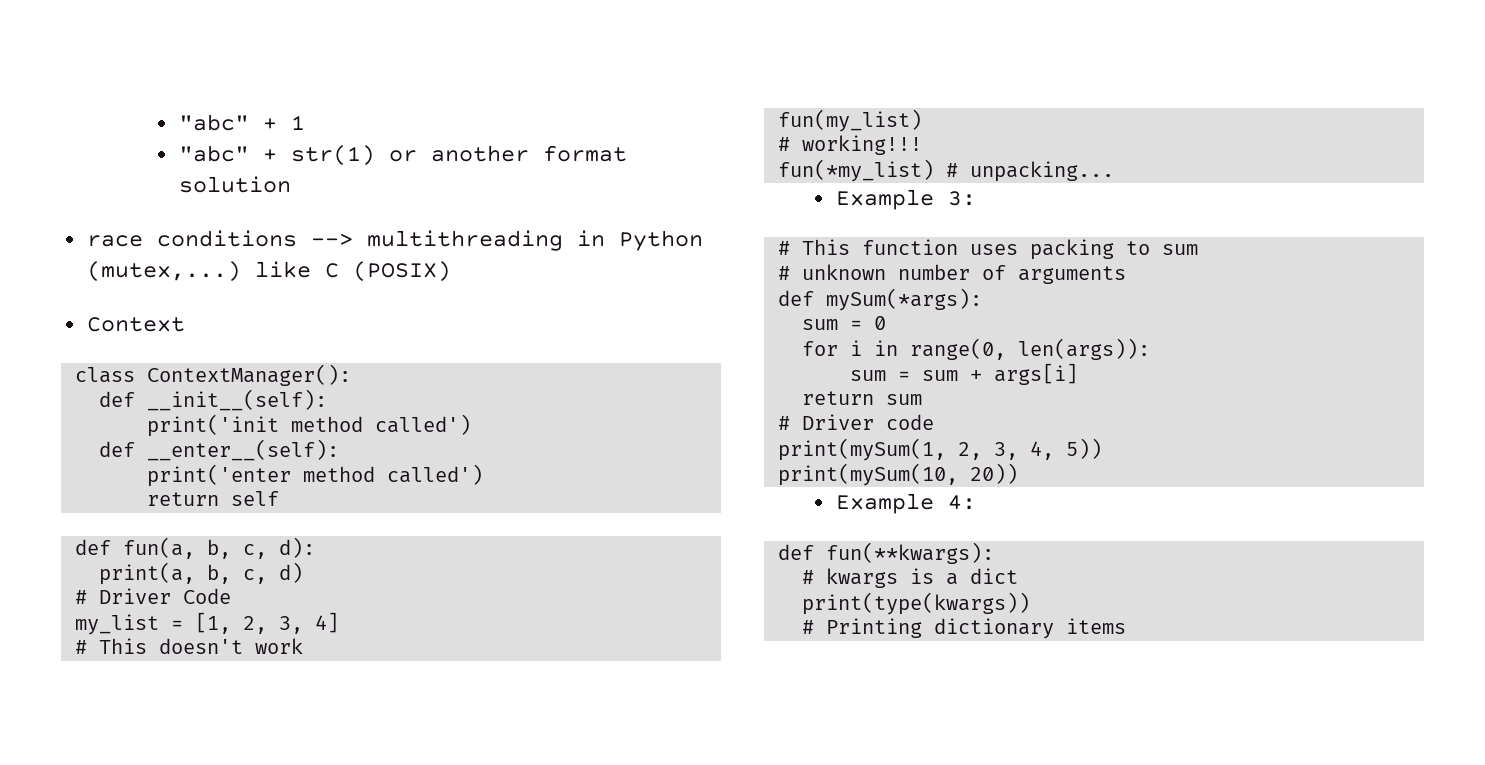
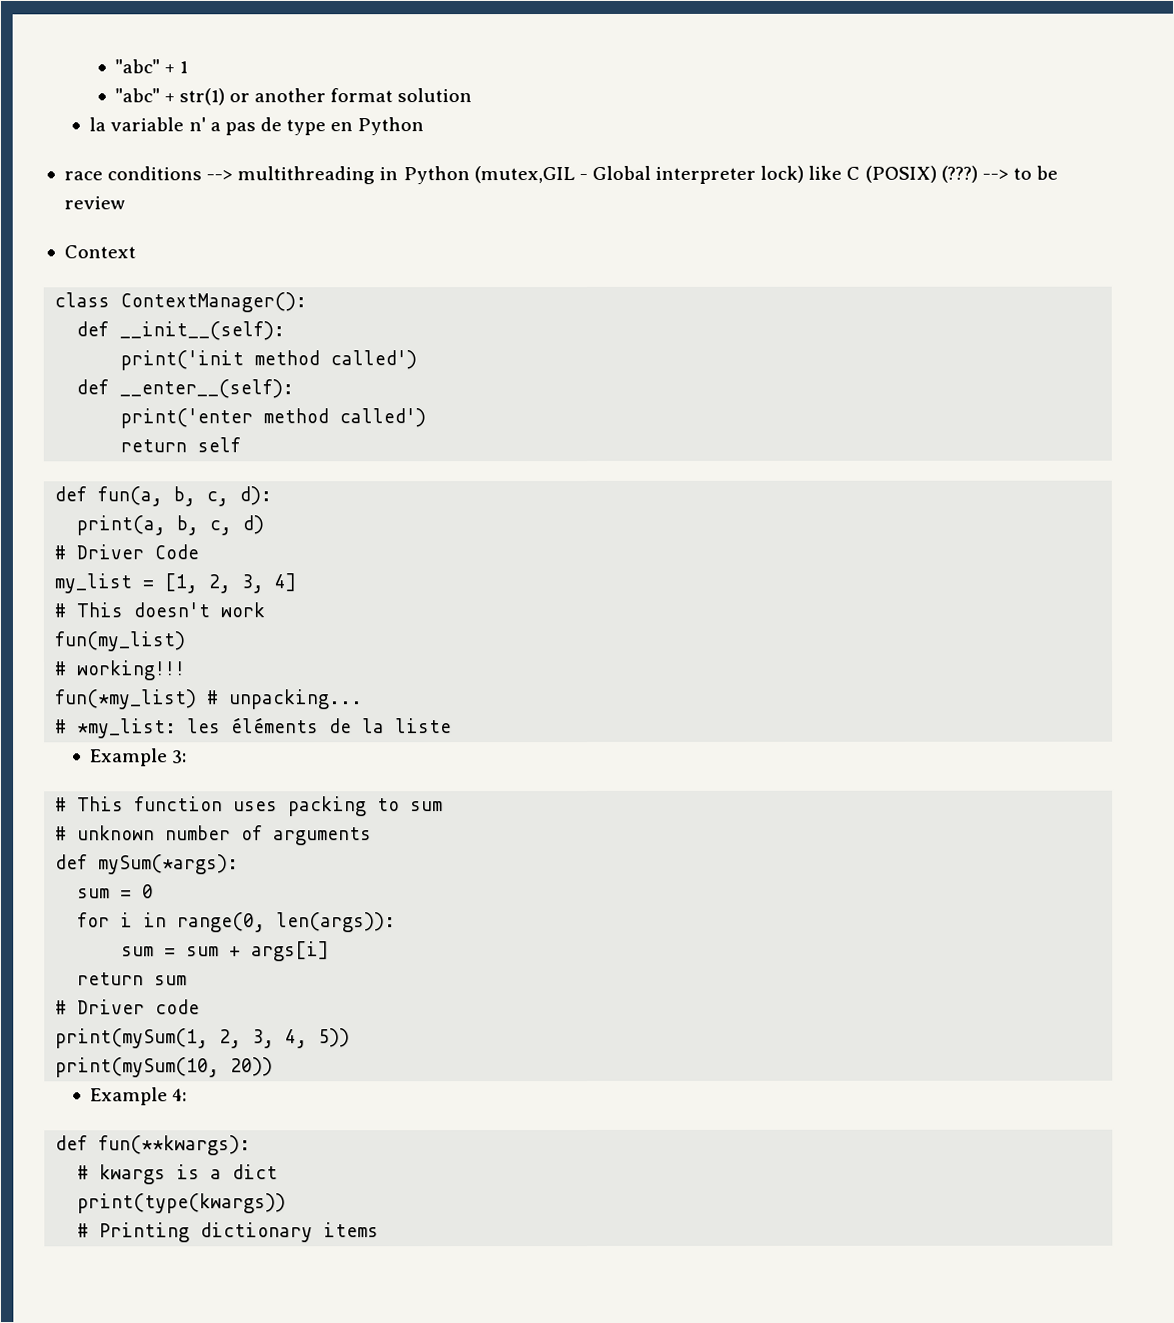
(292, 184) none -> [89,117,425,136] // la variable n' a pas de type en Python
[86,261,451,282] (mutex,...) like C (POSIX) -> [473,165,1059,184] [63,196,125,210] (mutex,GIL - Global interpreter lock) like C (POSIX) (???) --> to be review
(1115, 171) none -> [55,717,453,739] // # *my_list: les éléments de la liste

